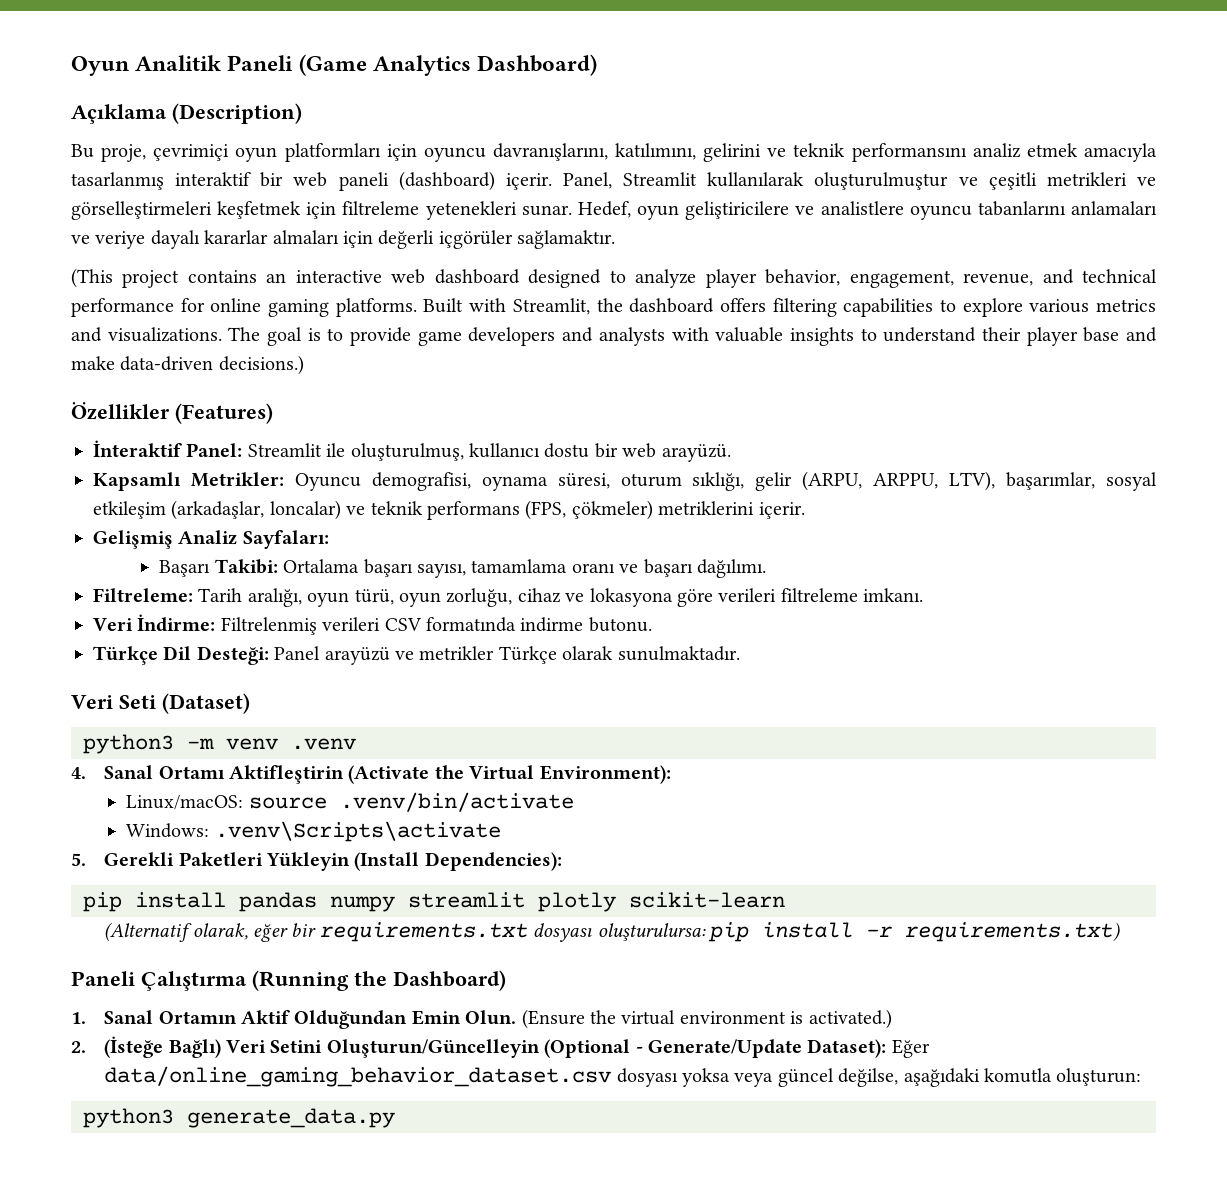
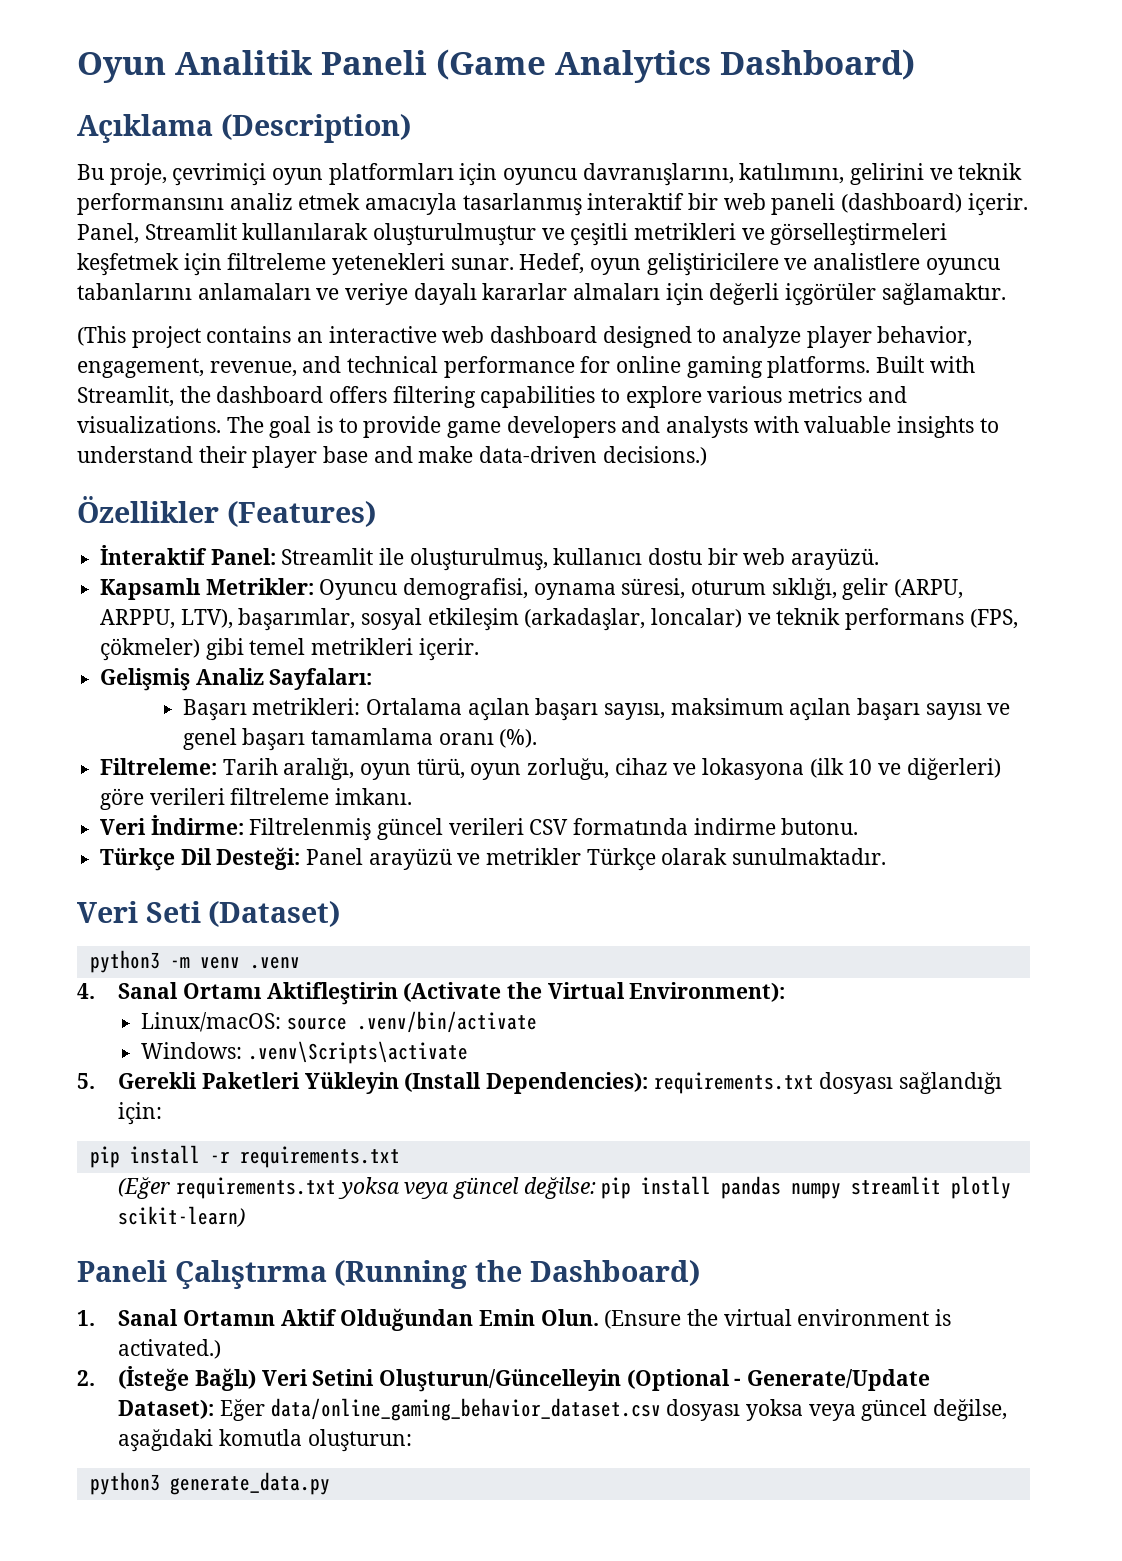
[658,501,755,515] metriklerini -> [205,638,414,660] gibi temel metrikleri
[214,559,766,578] Takibi: Ortalama başarı sayısı, tamamlama oranı ve başarı dağılımı. -> [252,698,1011,721] [182,728,538,751] metrikleri: Ortalama açılan başarı sayısı, maksimum açılan başarı sayısı ve genel başarı tamamlama oranı (%).
(673, 597) none -> [809,758,1001,780] (ilk 10 ve diğerleri)
(317, 626) none -> [377,818,444,840] güncel
[83,892,785,912] [104,922,1120,942] // pip install pandas numpy streamlit plotly scikit-learn // (Alternatif olarak, eğer bir requirements.txt dosyası oluşturulursa: pip install -r requirements.txt) -> [653,1072,1002,1094] [118,1102,163,1125] [89,1145,400,1168] [118,1176,1012,1199] [118,1206,246,1227] requirements.txt dosyası sağlandığı için: // pip install -r requirements.txt // (Eğer requirements.txt yoksa veya güncel değilse: pip install pandas numpy streamlit plotly scikit-learn)

